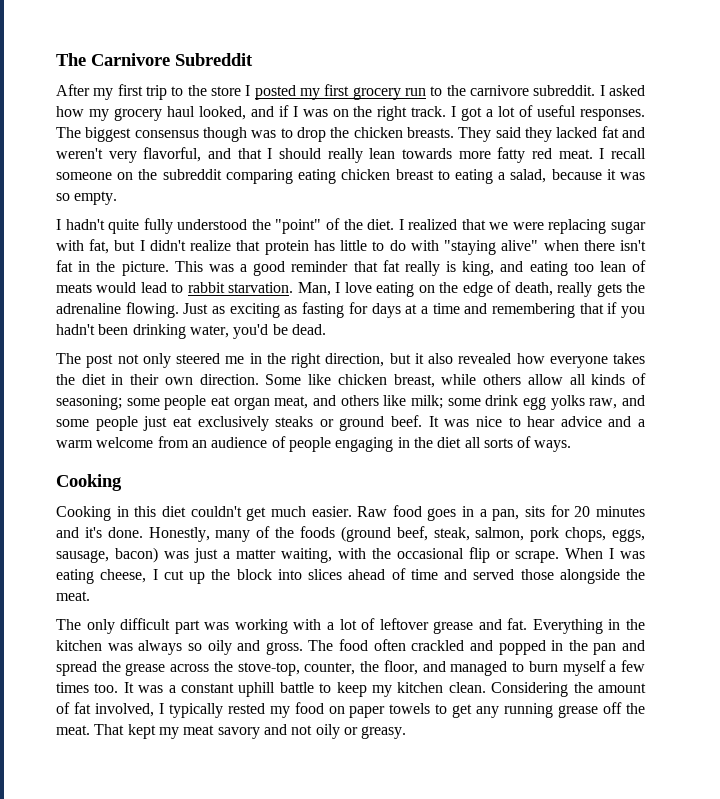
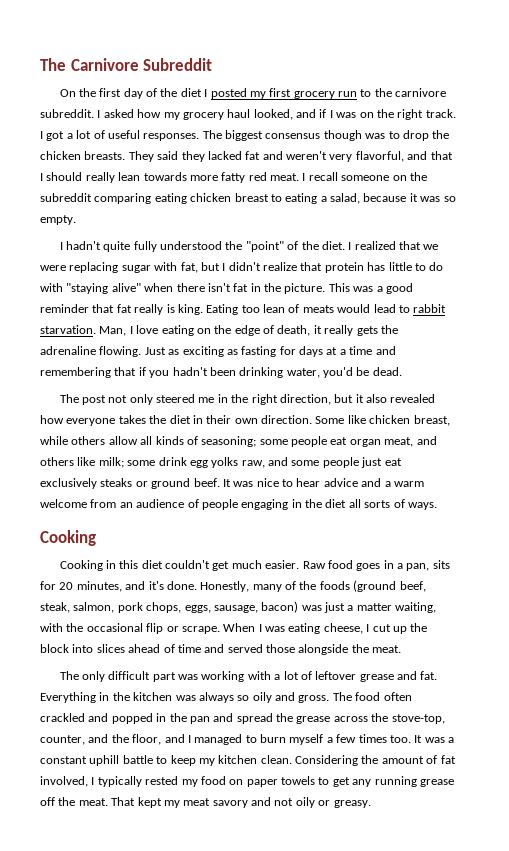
[56,84,241,100] After my first trip to the store -> [59,88,202,99] On the first day of the diet
[462,261,568,276] king, and eating -> [177,304,239,315] king. Eating
(553, 289) none -> [313,325,322,334] it
[595,506,645,517] minutes -> [76,581,122,592] minutes,
(356, 668) none -> [88,734,109,743] and
(446, 666) none -> [187,735,191,743] I

